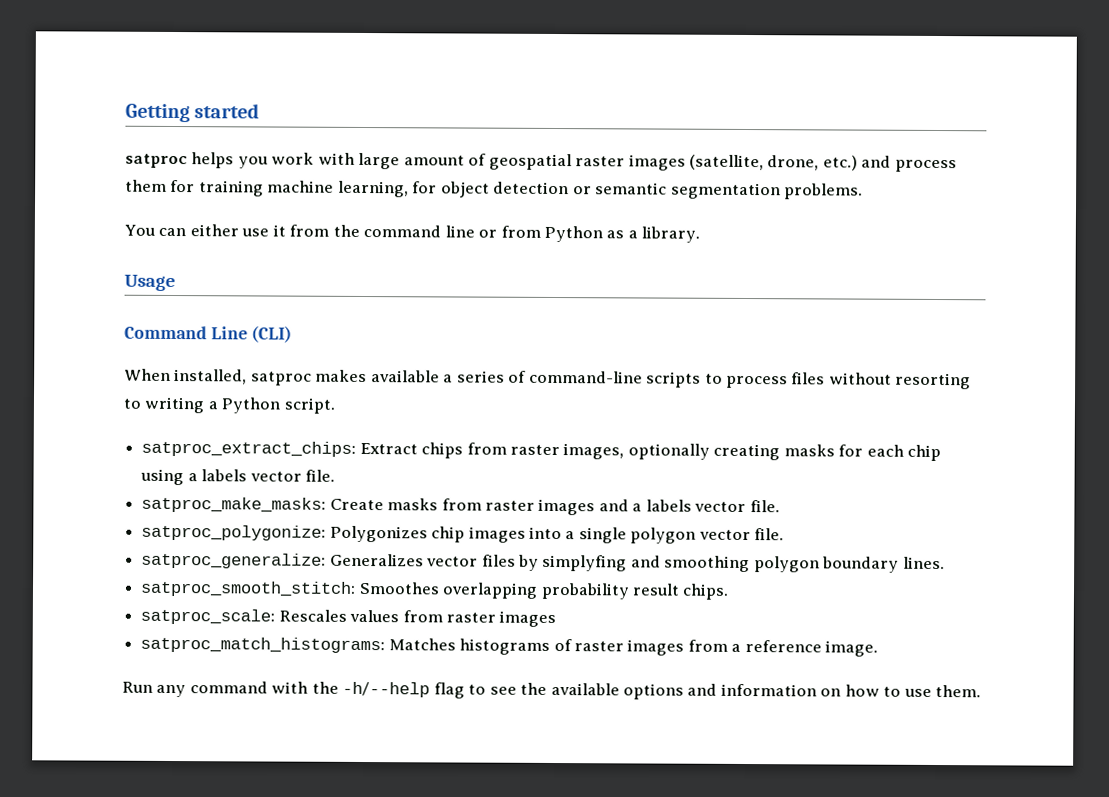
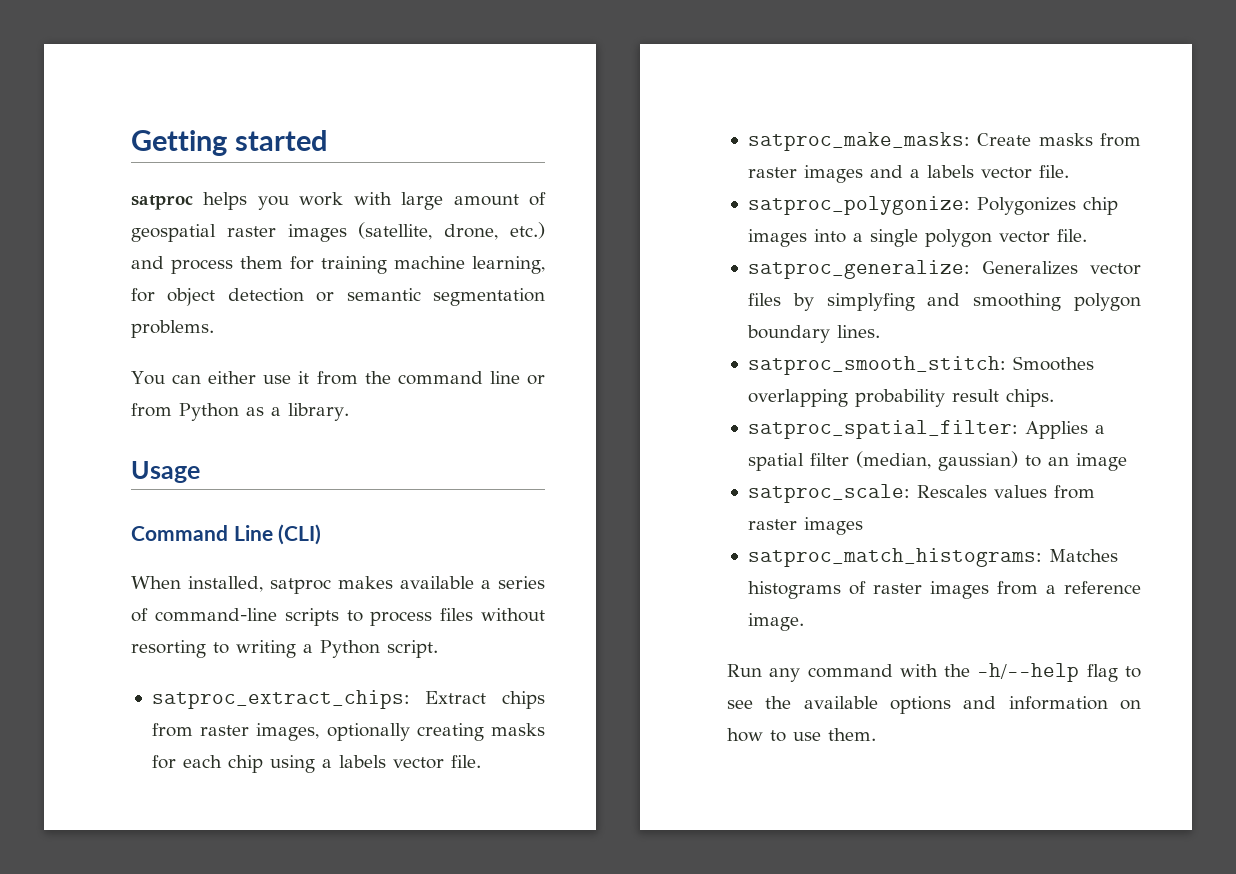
(730, 591) none -> [747,420,1105,439] [747,451,1127,471] // satproc_spatial_filter: Applies a spatial filter (median, gaussian) to an image

